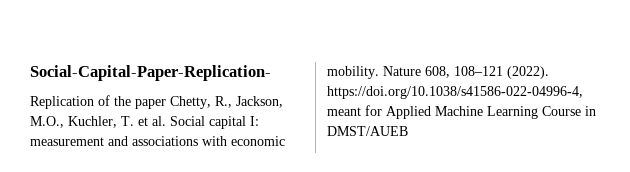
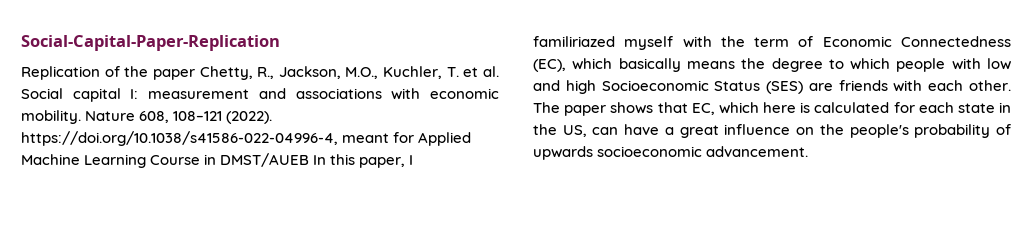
[30,65,271,81] Social-Capital-Paper-Replication- -> [21,35,280,51] Social-Capital-Paper-Replication
(408, 131) none -> [313,154,414,168] [533,36,1011,50] [533,58,1011,72] [533,80,1011,94] [533,102,1012,116] [533,124,1012,138] [533,146,809,160] In this paper, I familiriazed myself with the term of Economic Connectedness (EC), which basically means the degree to which people with low and high Socioeconomic Status (SES) are friends with each other. The paper shows that EC, which here is calculated for each state in the US, can have a great influence on the people's probability of upwards socioeconomic advancement.

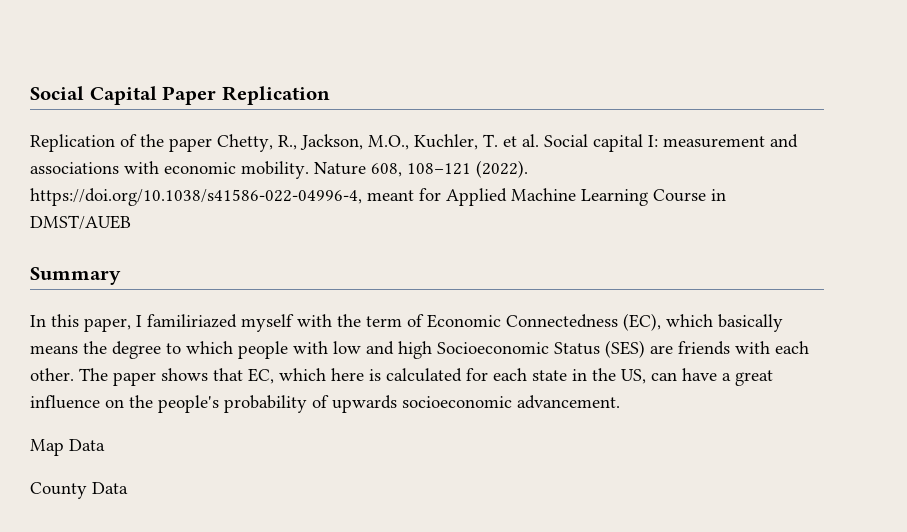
[21,35,280,51] Social-Capital-Paper-Replication -> [30,86,330,105] Social Capital Paper Replication
(310, 160) none -> [30,267,121,285] // Summary //
(809, 151) none -> [30,439,105,456] [30,482,128,499] // Map Data // County Data

